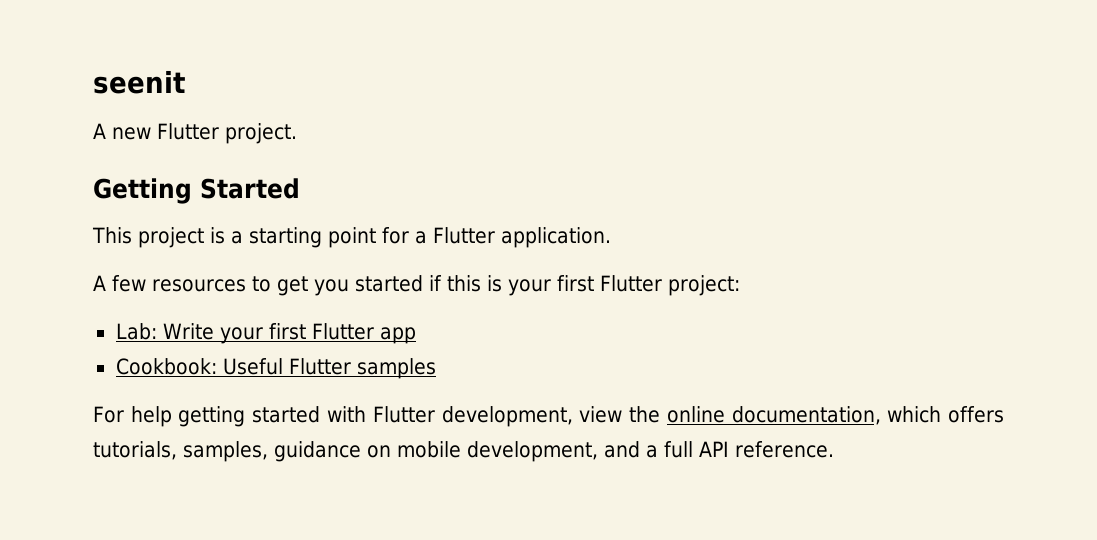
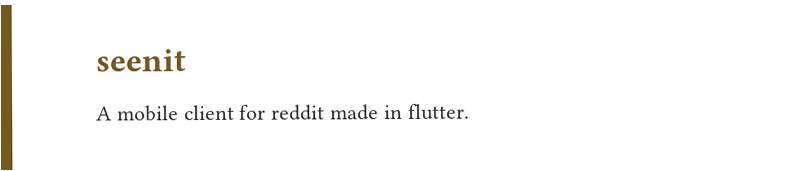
[112,123,297,144] [93,178,300,204] [92,227,611,248] [93,275,740,296] [115,323,416,344] [115,358,436,379] [93,406,1005,427] [93,441,834,462] new Flutter project. // Getting Started // This project is a starting point for a Flutter application. // A few resources to get you started if this is your first Flutter project: // Lab: Write your first Flutter app // Cookbook: Useful Flutter samples // For help getting started with Flutter development, view the online documentation, which offers tutorials, samples, guidance on mobile development, and a full API reference. -> [116,103,470,122] mobile client for reddit made in flutter.

